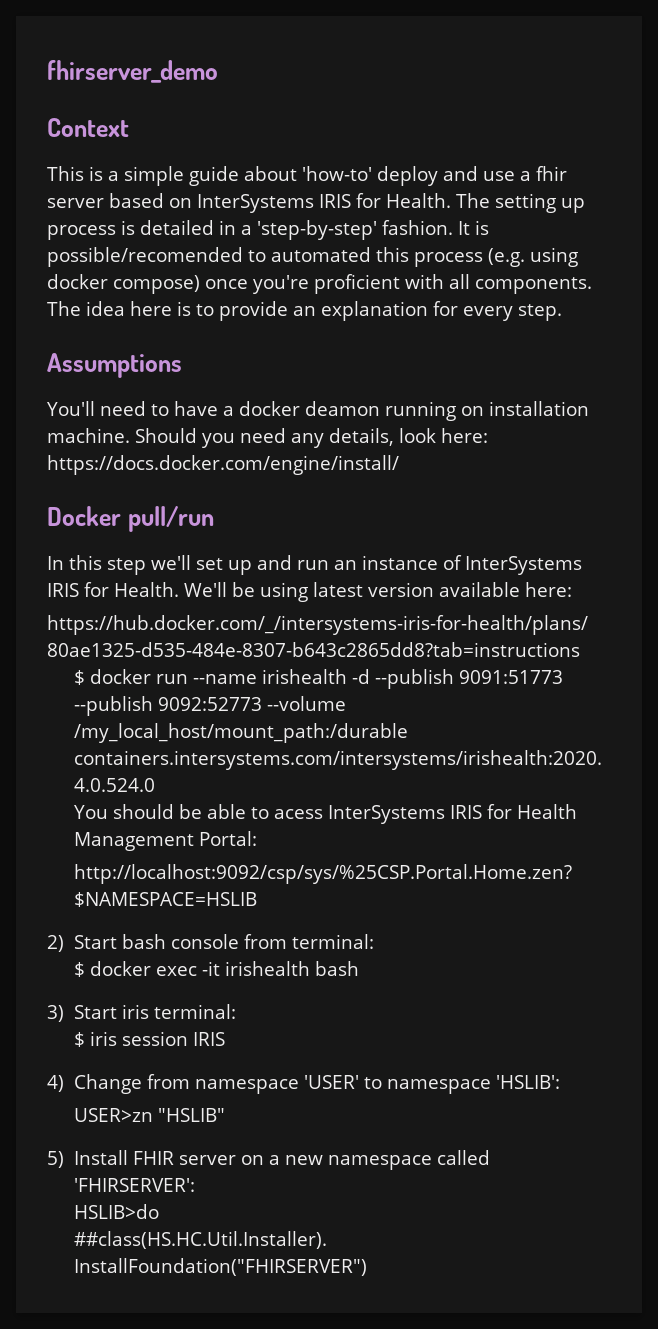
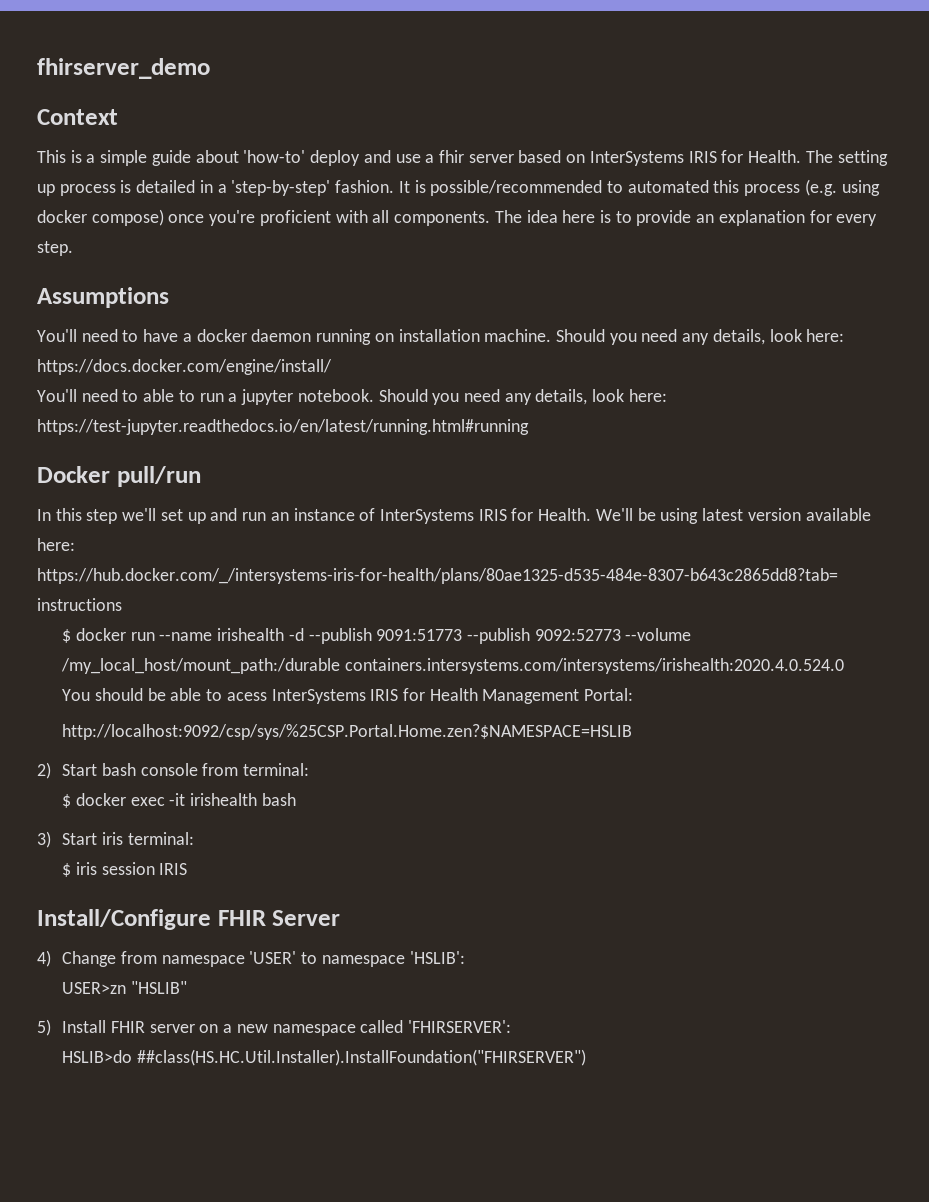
[47,247,243,267] possible/recomended -> [430,180,603,196] possible/recommended
[304,401,380,416] deamon -> [251,329,312,342] daemon
(399, 465) none -> [37,389,667,405] [37,419,529,435] // You'll need to able to run a jupyter notebook. Should you need any details, look here: https://test-jupyter.readthedocs.io/en/latest/running.html#running
(225, 1039) none -> [37,909,341,930] // Install/Configure FHIR Server

